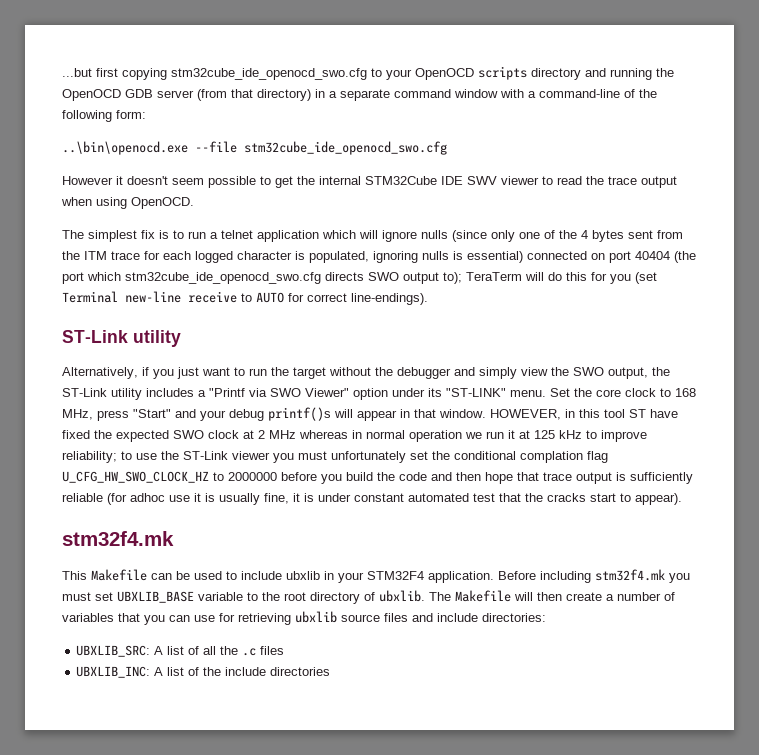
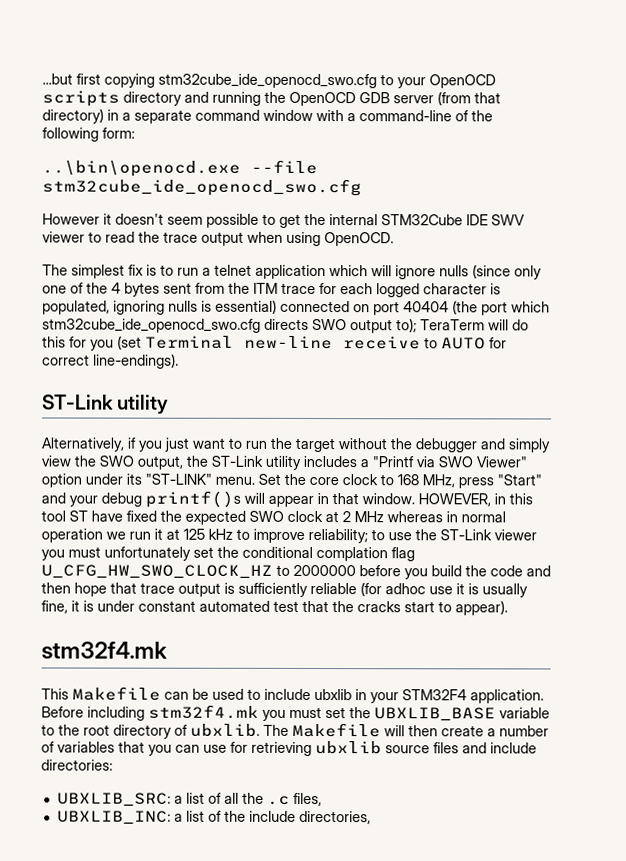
(113, 596) none -> [349,707,371,719] the
[154,646,164,655] A -> [173,795,183,804] a
[260,646,285,655] files -> [292,792,322,807] files,
[154,667,164,676] A -> [173,813,183,822] a
[270,667,331,676] directories -> [298,810,371,825] directories,

